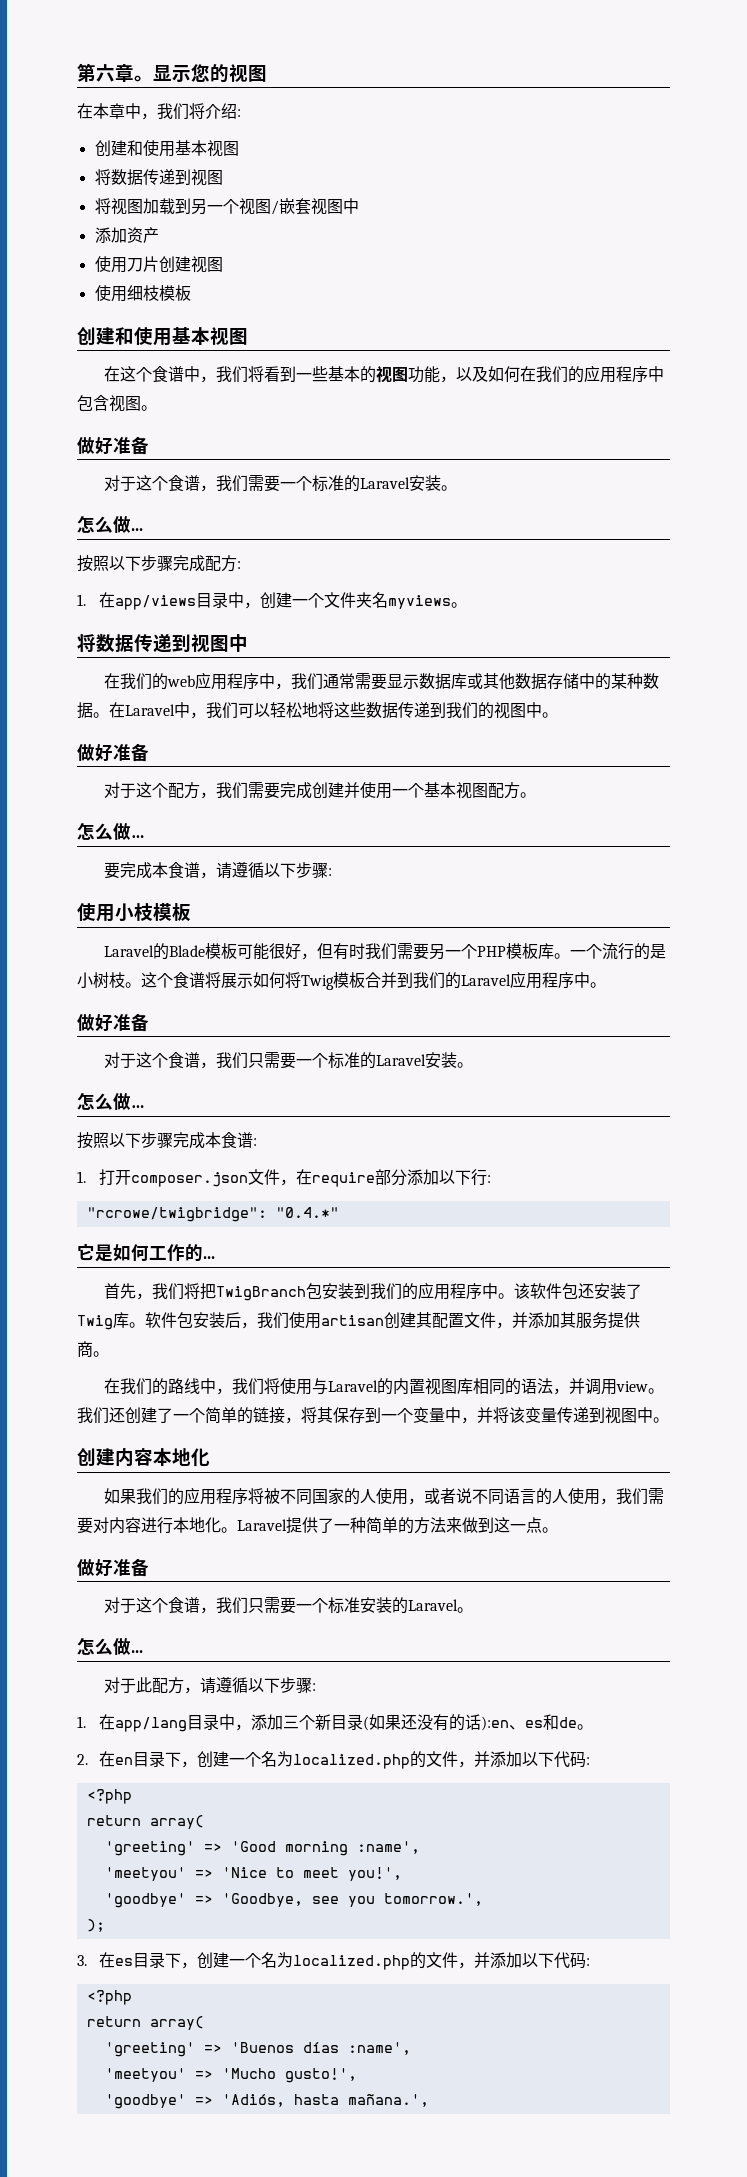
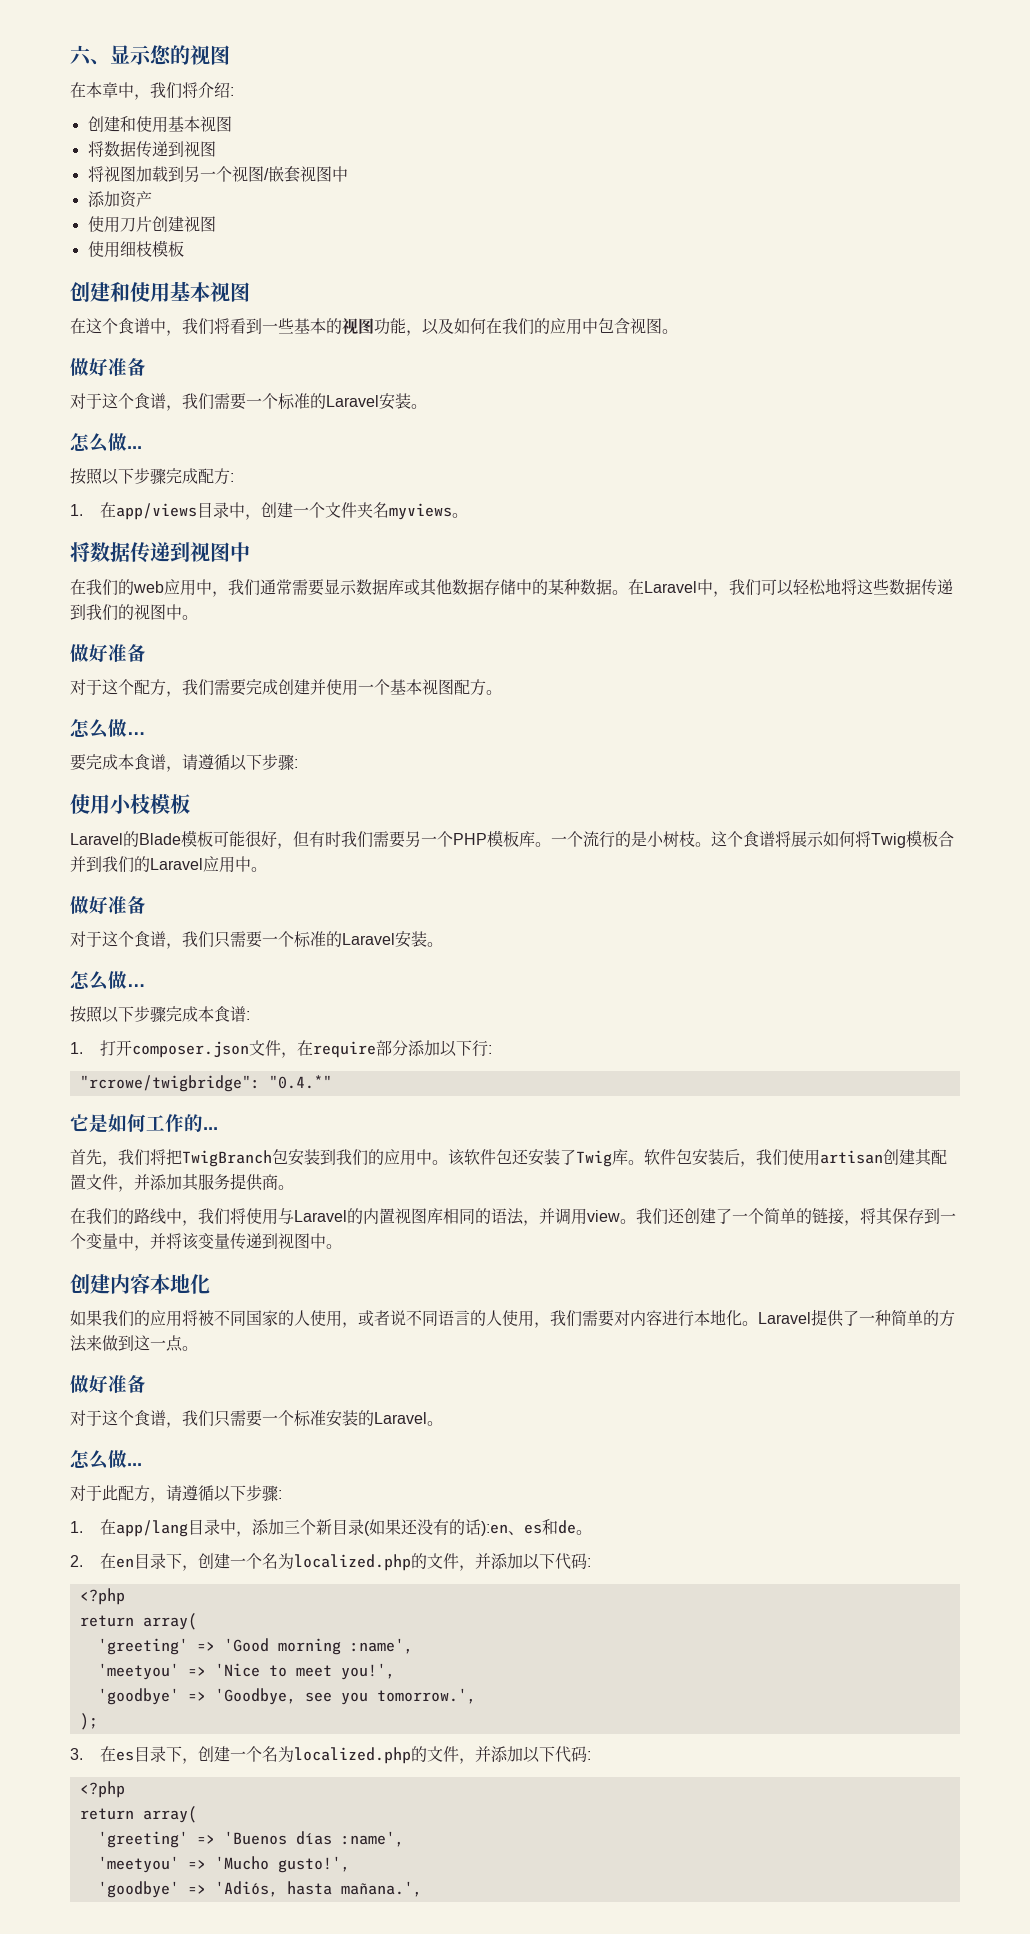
[77,63,153,82] 第六章。 -> [70,45,110,66] 六、
[615,366,648,383] 程序 -> (582, 326) none
[226,673,259,690] 程序 -> (196, 587) none
[542,972,574,989] 程序 -> (235, 864) none
[449,1283,482,1300] 程序 -> (416, 1157) none
[215,1488,248,1505] 程序 -> (182, 1318) none

